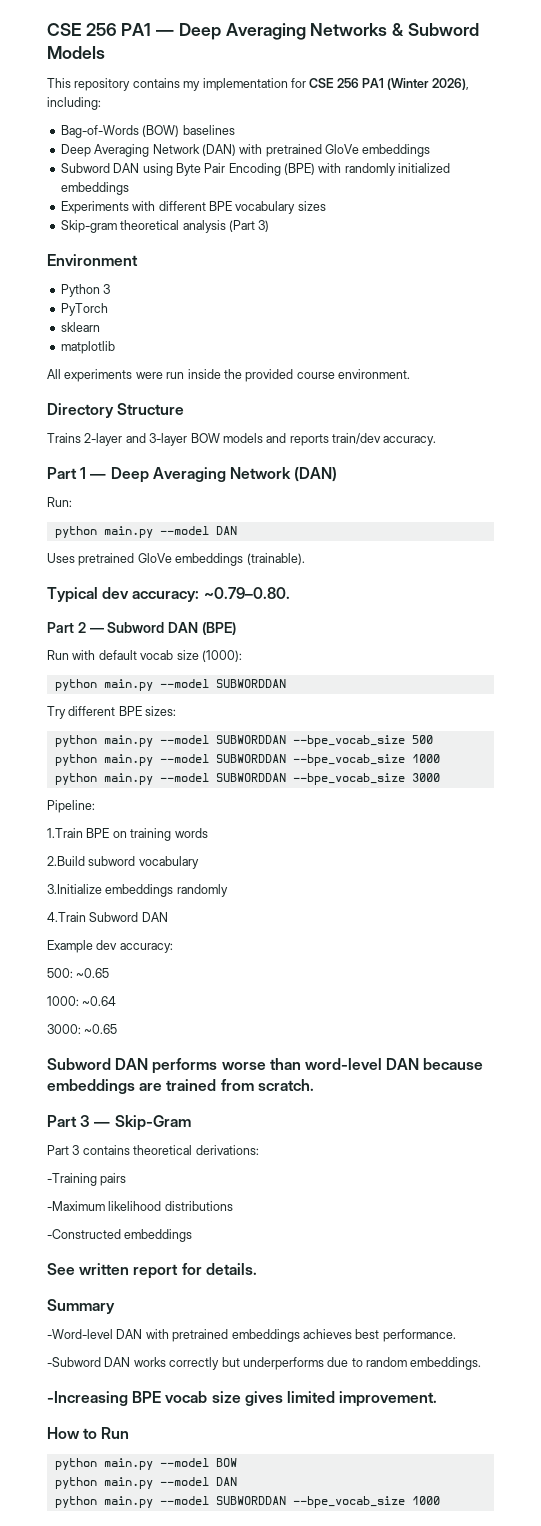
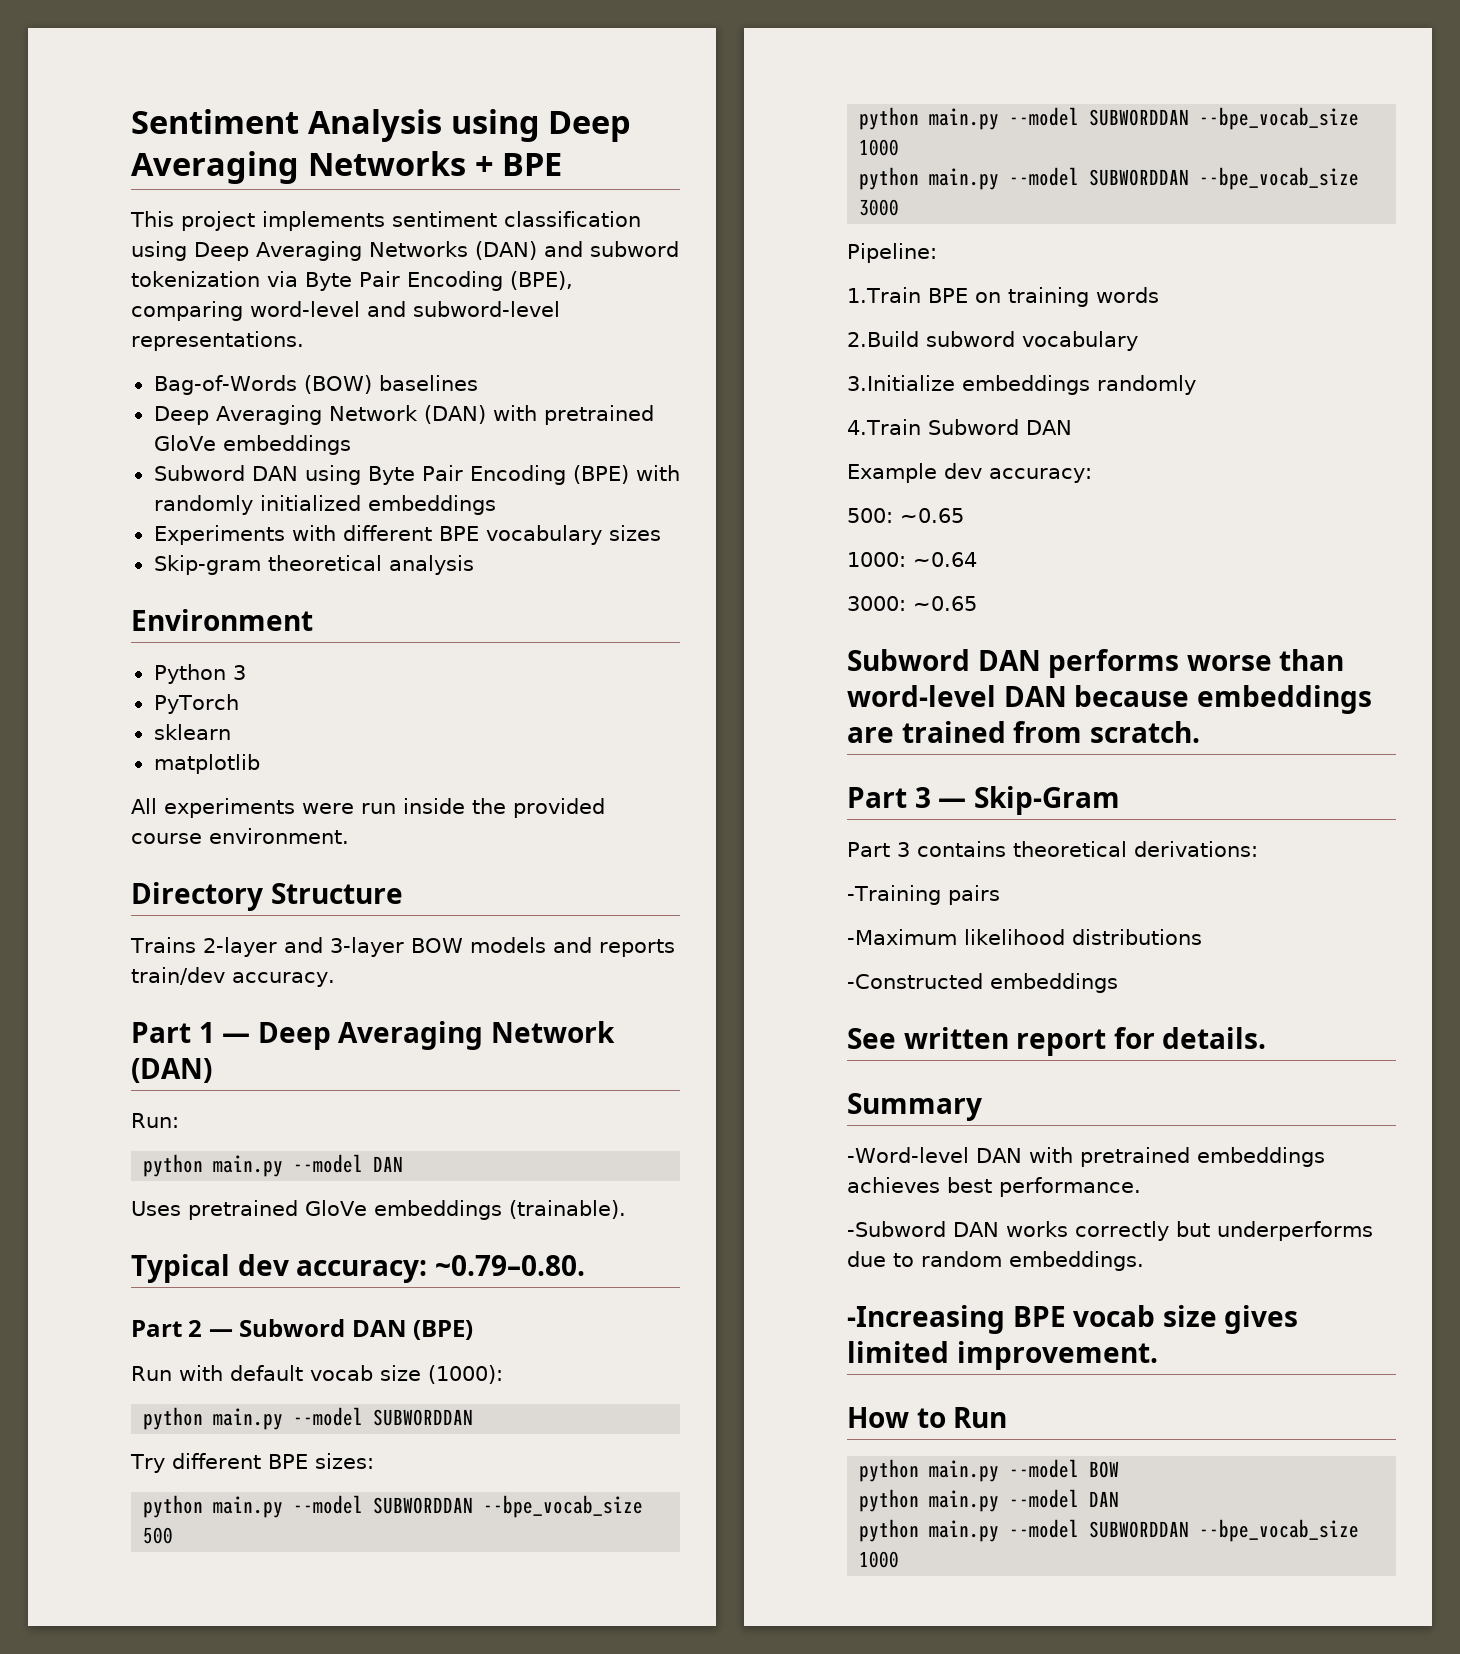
[47,23,479,40] [47,46,105,59] [47,78,469,91] [47,97,101,110] CSE 256 PA1 — Deep Averaging Networks & Subword Models // This repository contains my implementation for CSE 256 PA1 (Winter 2026), including: -> [131,109,632,142] [131,151,563,184] [130,211,641,231] [131,241,679,261] [131,271,573,291] [131,301,560,321] [131,331,304,351] Sentiment Analysis using Deep Averaging Networks + BPE // This project implements sentiment classification using Deep Averaging Networks (DAN) and subword tokenization via Byte Pair Encoding (BPE), comparing word-level and subword-level representations.
[228,220,270,232] (Part 3) -> (474, 565) none

